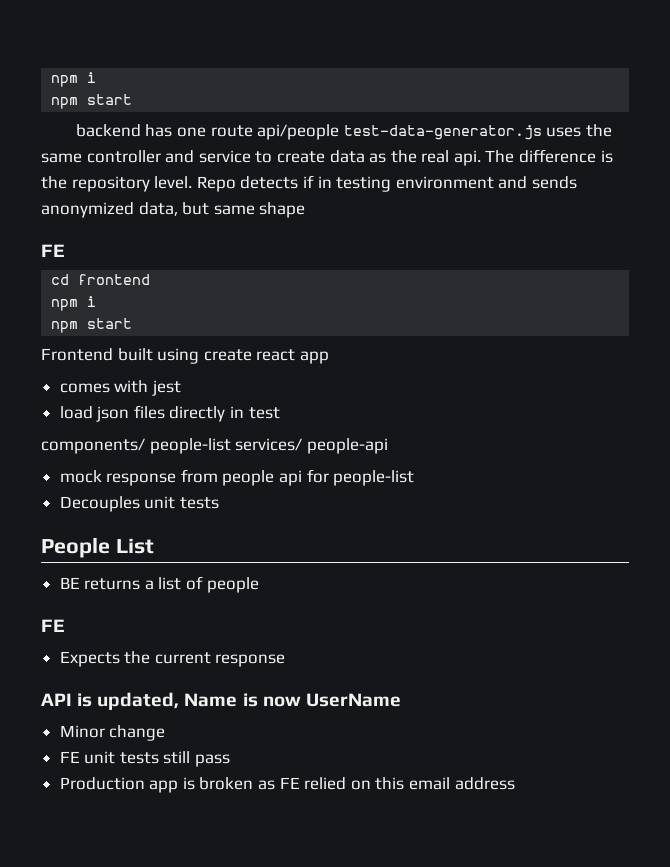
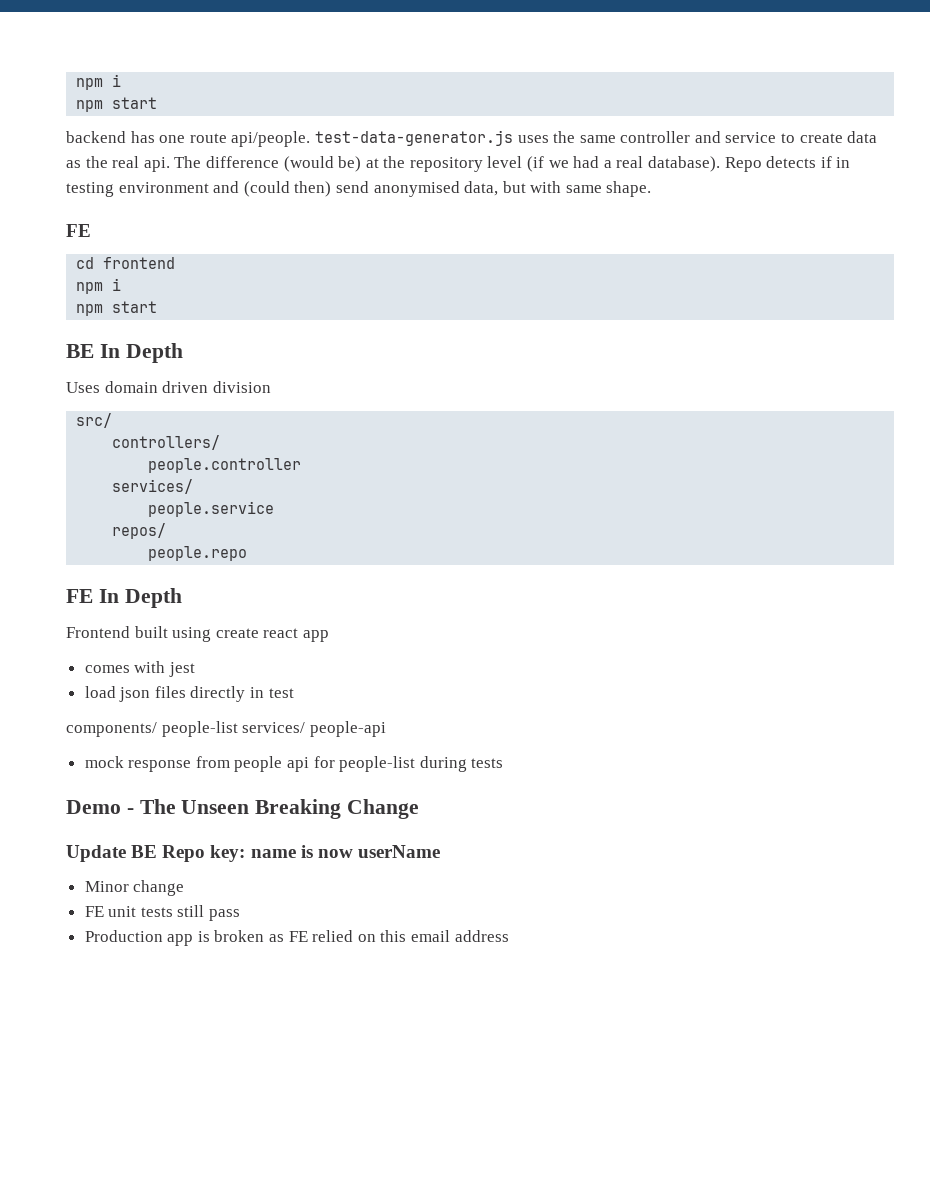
[257,124,340,140] api/people -> [231,131,311,147] api/people.
[600,150,613,163] [41,176,193,192] is the repository level. -> [283,156,721,172] (would be) at the repository level (if we had a real database).
[531,176,577,189] [41,202,306,218] sends anonymized data, but same shape -> [243,181,652,197] (could then) send anonymised data, but with same shape.
(133, 323) none -> [66,343,183,363] [66,381,271,393] [76,413,113,428] [112,435,221,450] [148,458,302,473] [112,479,194,494] [148,501,275,517] [112,523,167,539] [148,546,248,561] [66,588,182,608] // BE In Depth // Uses domain driven division // src/ // controllers/ // people.controller // services/ // people.service // repos/ // people.repo // FE In Depth
[59,496,176,512] // Decouples unit -> [419,756,467,772] during
[41,537,154,558] [59,576,259,593] [41,619,65,632] [59,651,286,667] [41,692,238,710] People List // BE returns a list of people // FE // Expects the current response // API is updated, Name -> [66,799,420,819] [66,845,296,862] Demo - The Unseen Breaking Change // Update BE Repo key: name
[305,693,401,707] UserName -> [357,845,440,858] userName

